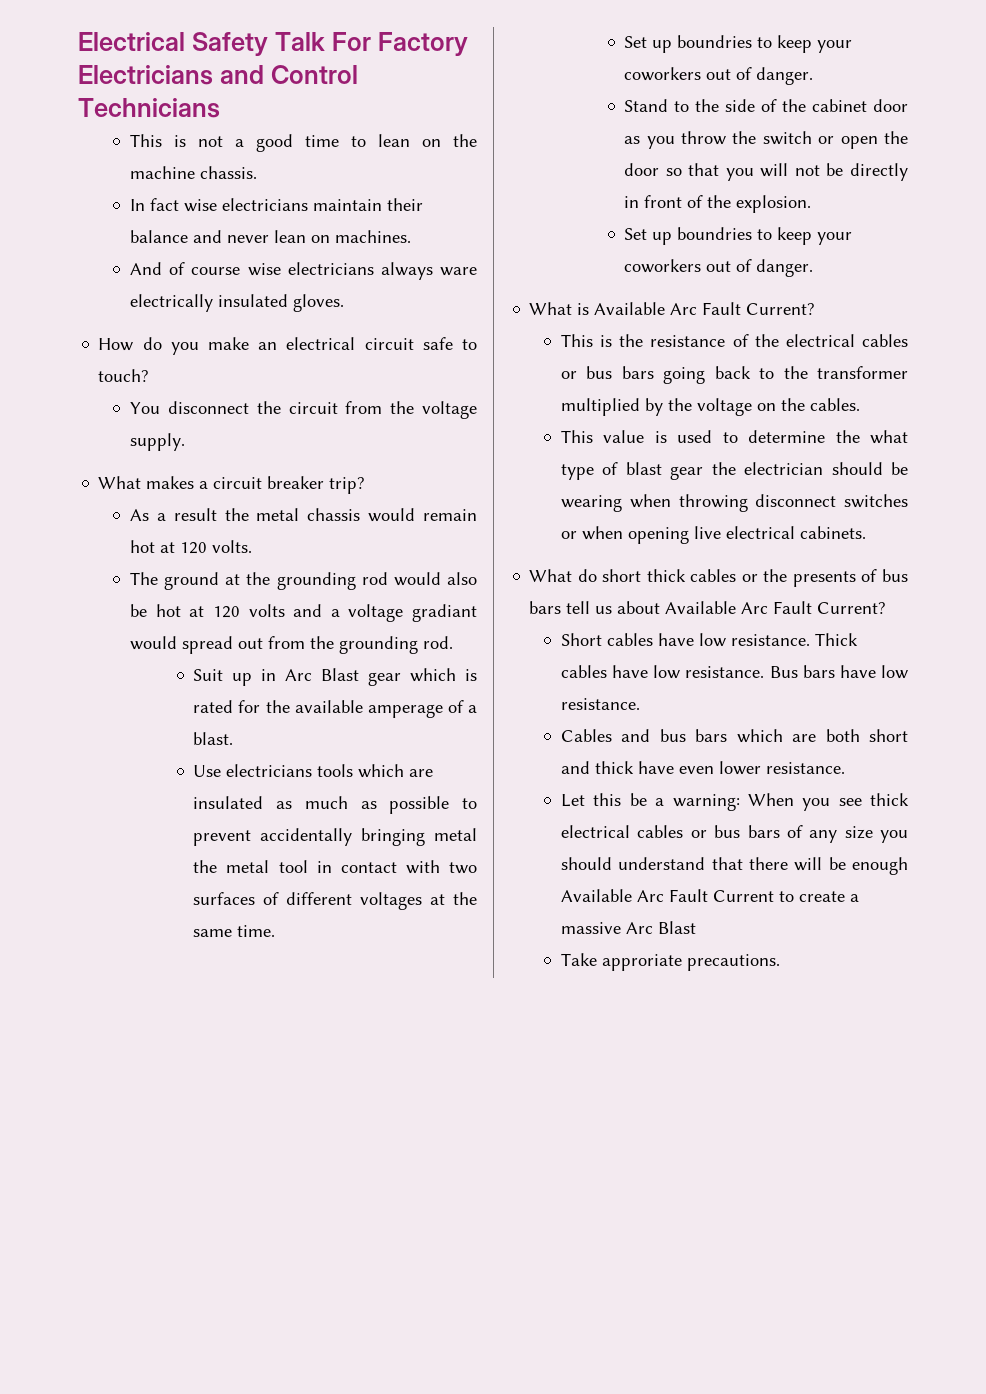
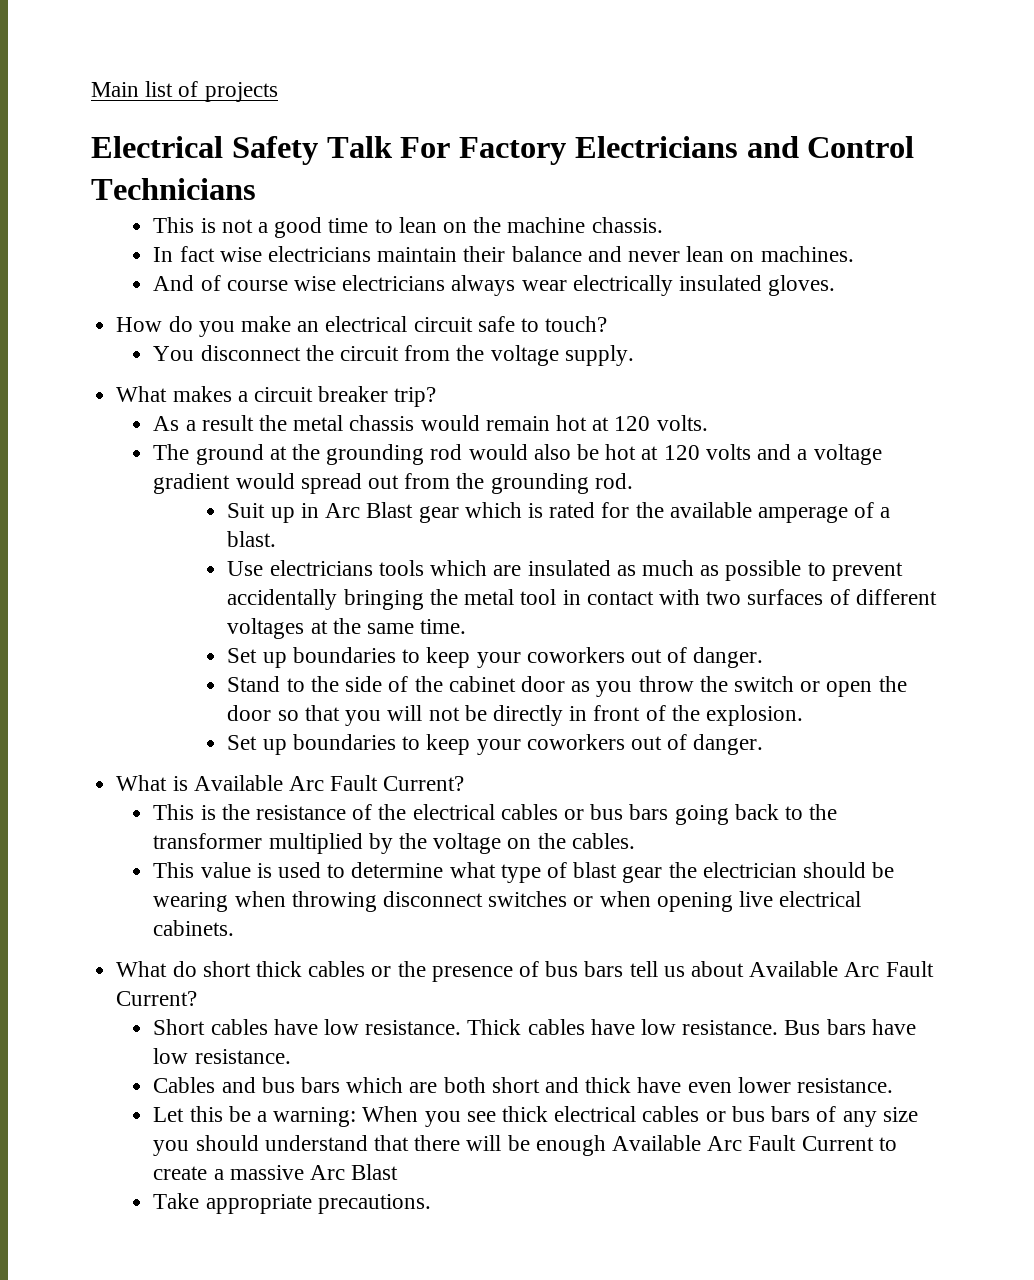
(78, 41) none -> [91,81,278,102] Main list of projects //
[440,267,477,276] ware -> [521,280,567,291] wear
[412,604,477,622] gradiant -> [153,473,231,494] gradient
[434,828,477,841] metal -> (424, 599) none
[677,35,753,48] boundries -> [292,647,396,663] boundaries
[677,227,753,240] boundries -> [292,734,396,750] boundaries
[835,430,860,443] the -> (444, 870) none
[792,571,856,587] presents -> [431,966,513,982] presence
[602,954,683,971] approriate -> [205,1194,312,1214] appropriate

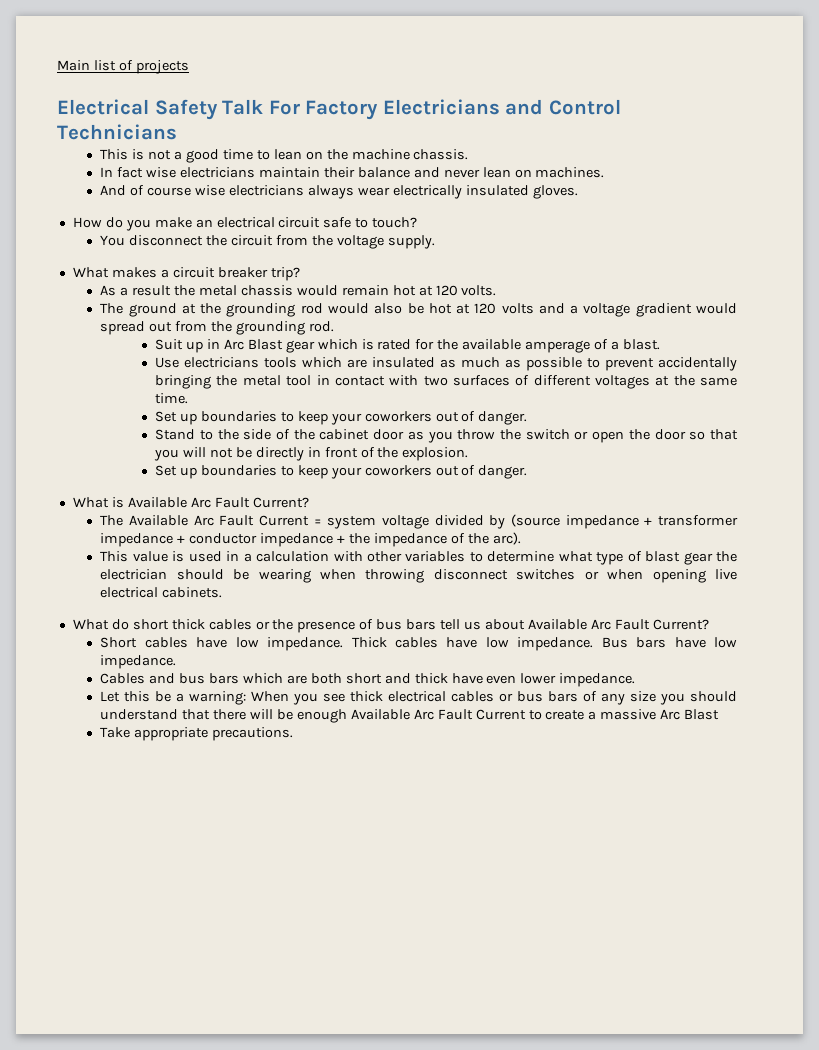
[153,804,838,825] [153,833,635,854] [153,862,321,878] This is the resistance of the electrical cables or bus bars going back to the transformer multiplied by the voltage on the cables. // This value is used -> [100,514,738,529] [100,532,521,547] [100,551,466,562] The Available Arc Fault Current = system voltage divided by (source impedance + transformer impedance + conductor impedance + the impedance of the arc). // This value is used in a calculation with other variables
[365,1020,462,1035] resistance. -> [267,637,344,651] impedance.
[682,1020,779,1035] resistance. -> [517,637,594,651] impedance.
[194,1049,291,1064] resistance. -> [100,655,177,669] impedance.
[797,1078,894,1093] resistance. -> [559,673,636,687] impedance.

